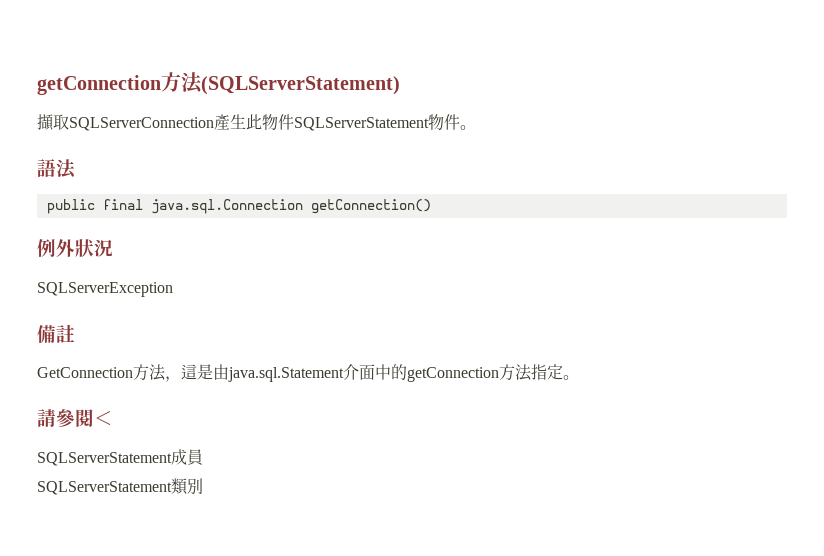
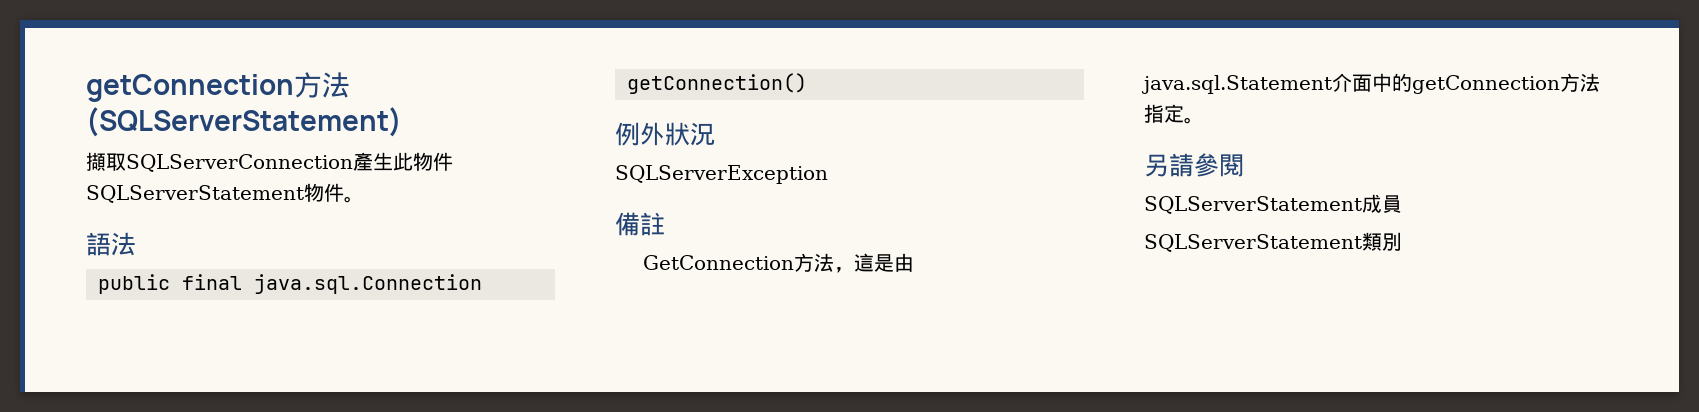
(579, 377) none -> [1144,154,1169,177] 另
[94,411,113,426] ＜ -> (1244, 165) none

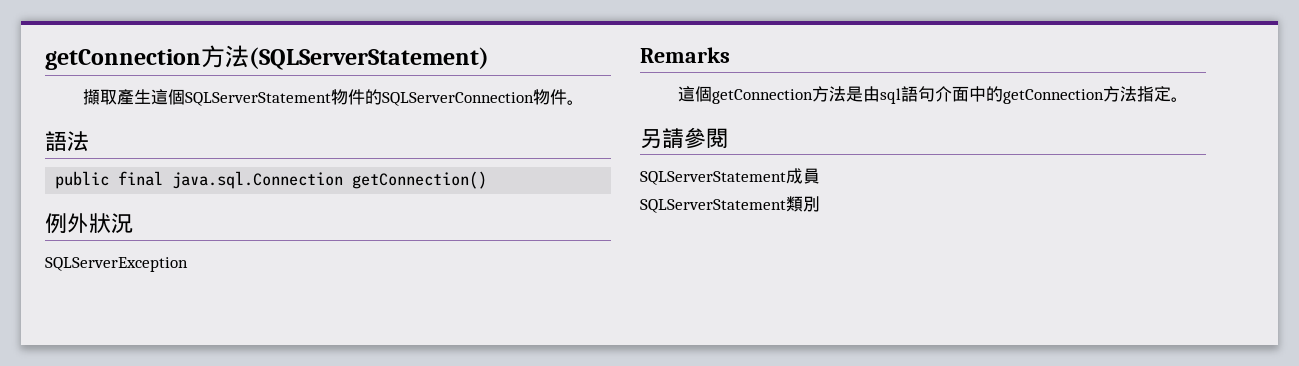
[126,152,453,172] [86,185,304,203] SQLServerConnection產生此物件SQLServerStatement -> [116,88,534,106] 產生這個SQLServerStatement物件的SQLServerConnection
[615,212,665,236] [642,253,914,273] [1142,75,1332,94] 備註 // GetConnection方法，這是由java.sql.Statement -> [640,47,730,63] [677,85,935,104] Remarks // 這個getConnection方法是由sql語句

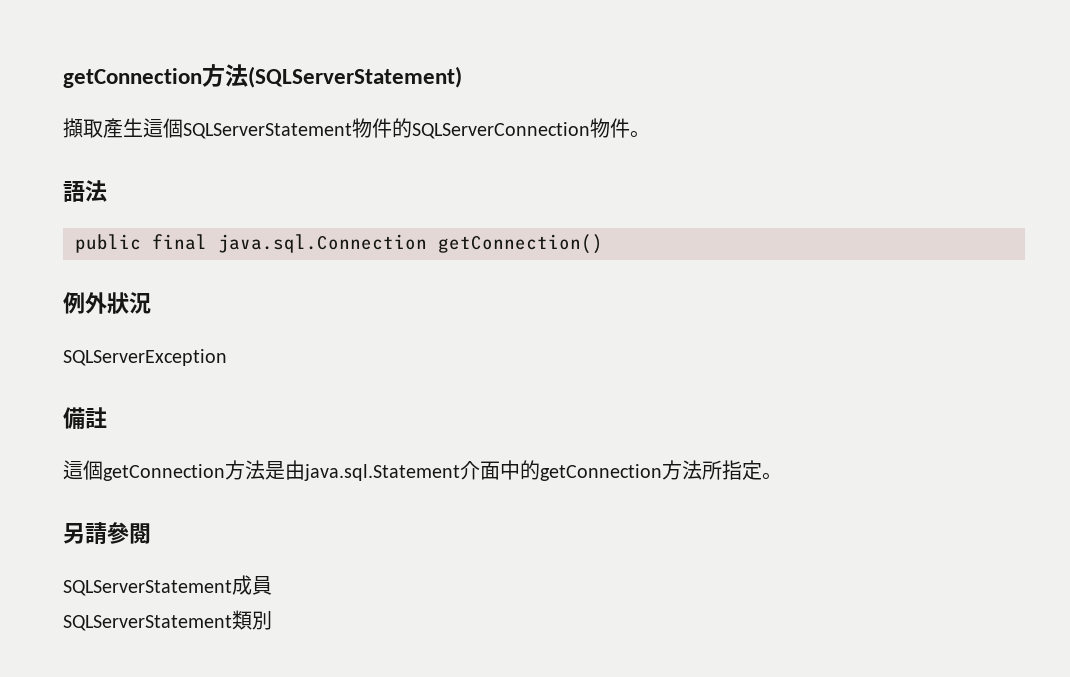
[640,47,730,63] Remarks -> [63,407,107,429] 備註
[879,86,935,104] sql語句 -> [304,464,460,481] java.sql.Statement
(1137, 94) none -> [702,460,722,480] 所

